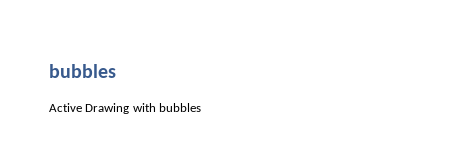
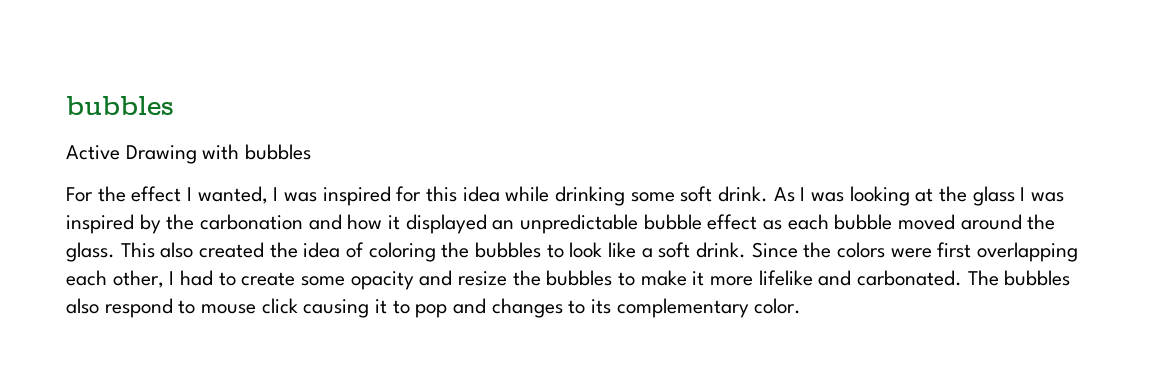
(202, 107) none -> [66,186,1065,206] [66,214,1056,234] [66,242,1079,262] [66,270,1071,290] [66,298,802,318] // For the effect I wanted, I was inspired for this idea while drinking some soft drink. As I was looking at the glass I was inspired by the carbonation and how it displayed an unpredictable bubble effect as each bubble moved around the glass. This also created the idea of coloring the bubbles to look like a soft drink. Since the colors were first overlapping each other, I had to create some opacity and resize the bubbles to make it more lifelike and carbonated. The bubbles also respond to mouse click causing it to pop and changes to its complementary color.

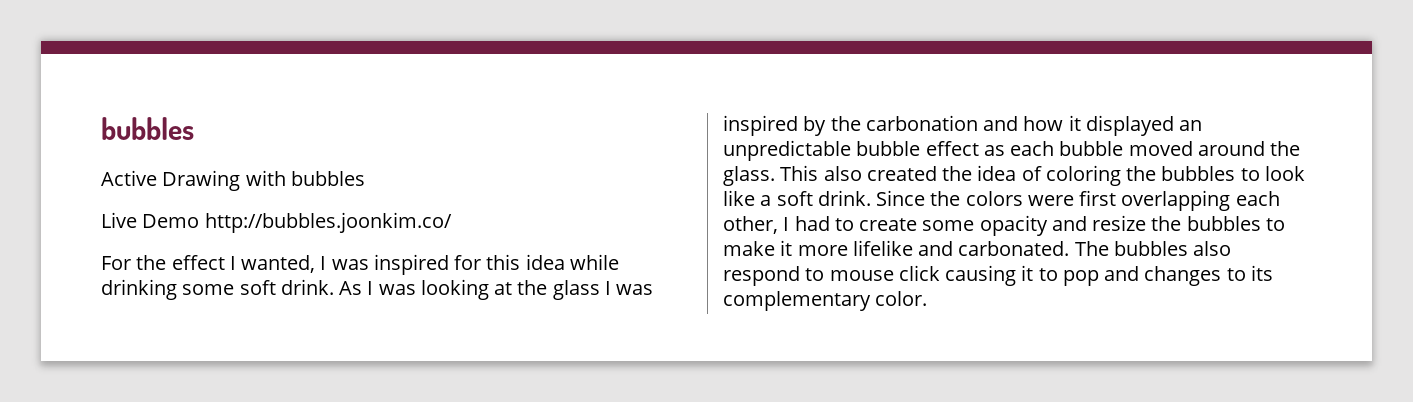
(312, 152) none -> [101,212,452,233] // Live Demo http://bubbles.joonkim.co/

